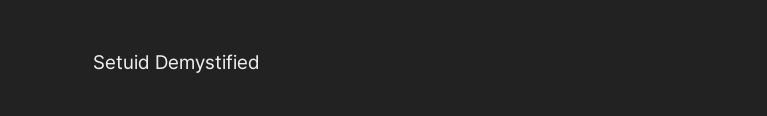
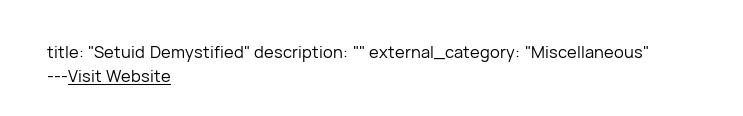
[93,54,261,73] Setuid Demystified -> [47,46,649,62] [47,70,172,82] title: "Setuid Demystified" description: "" external_category: "Miscellaneous" ---Visit Website

